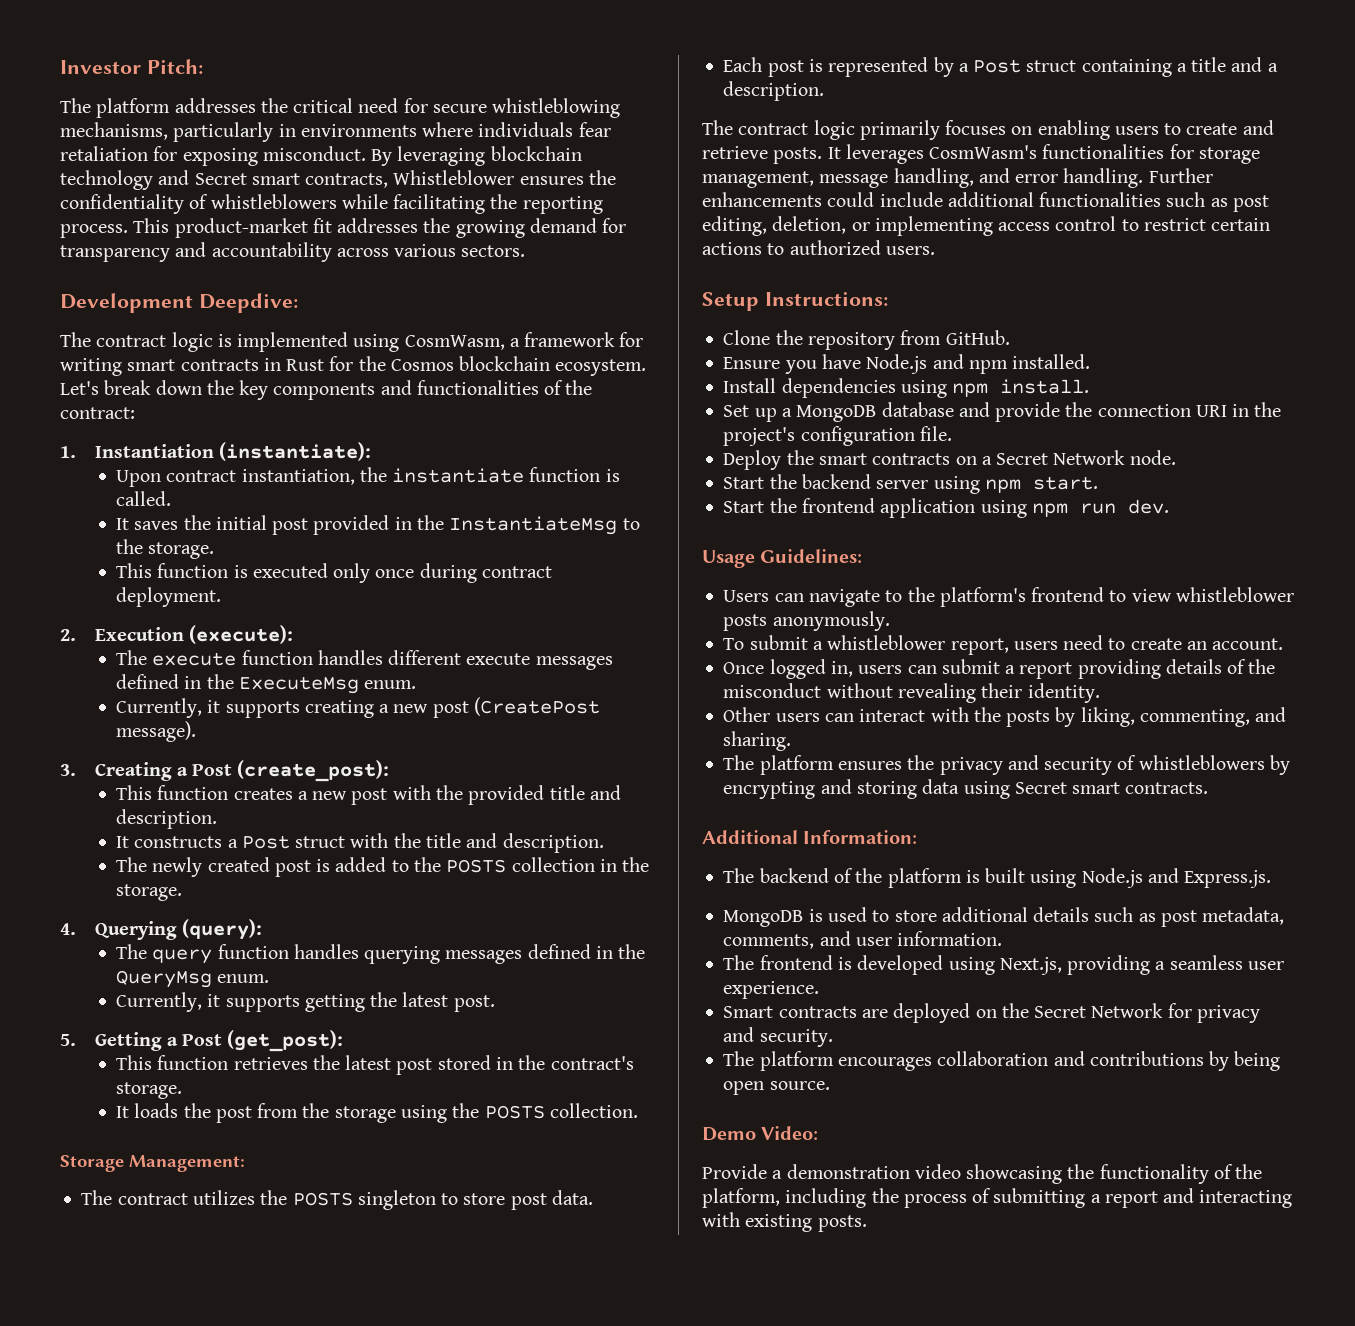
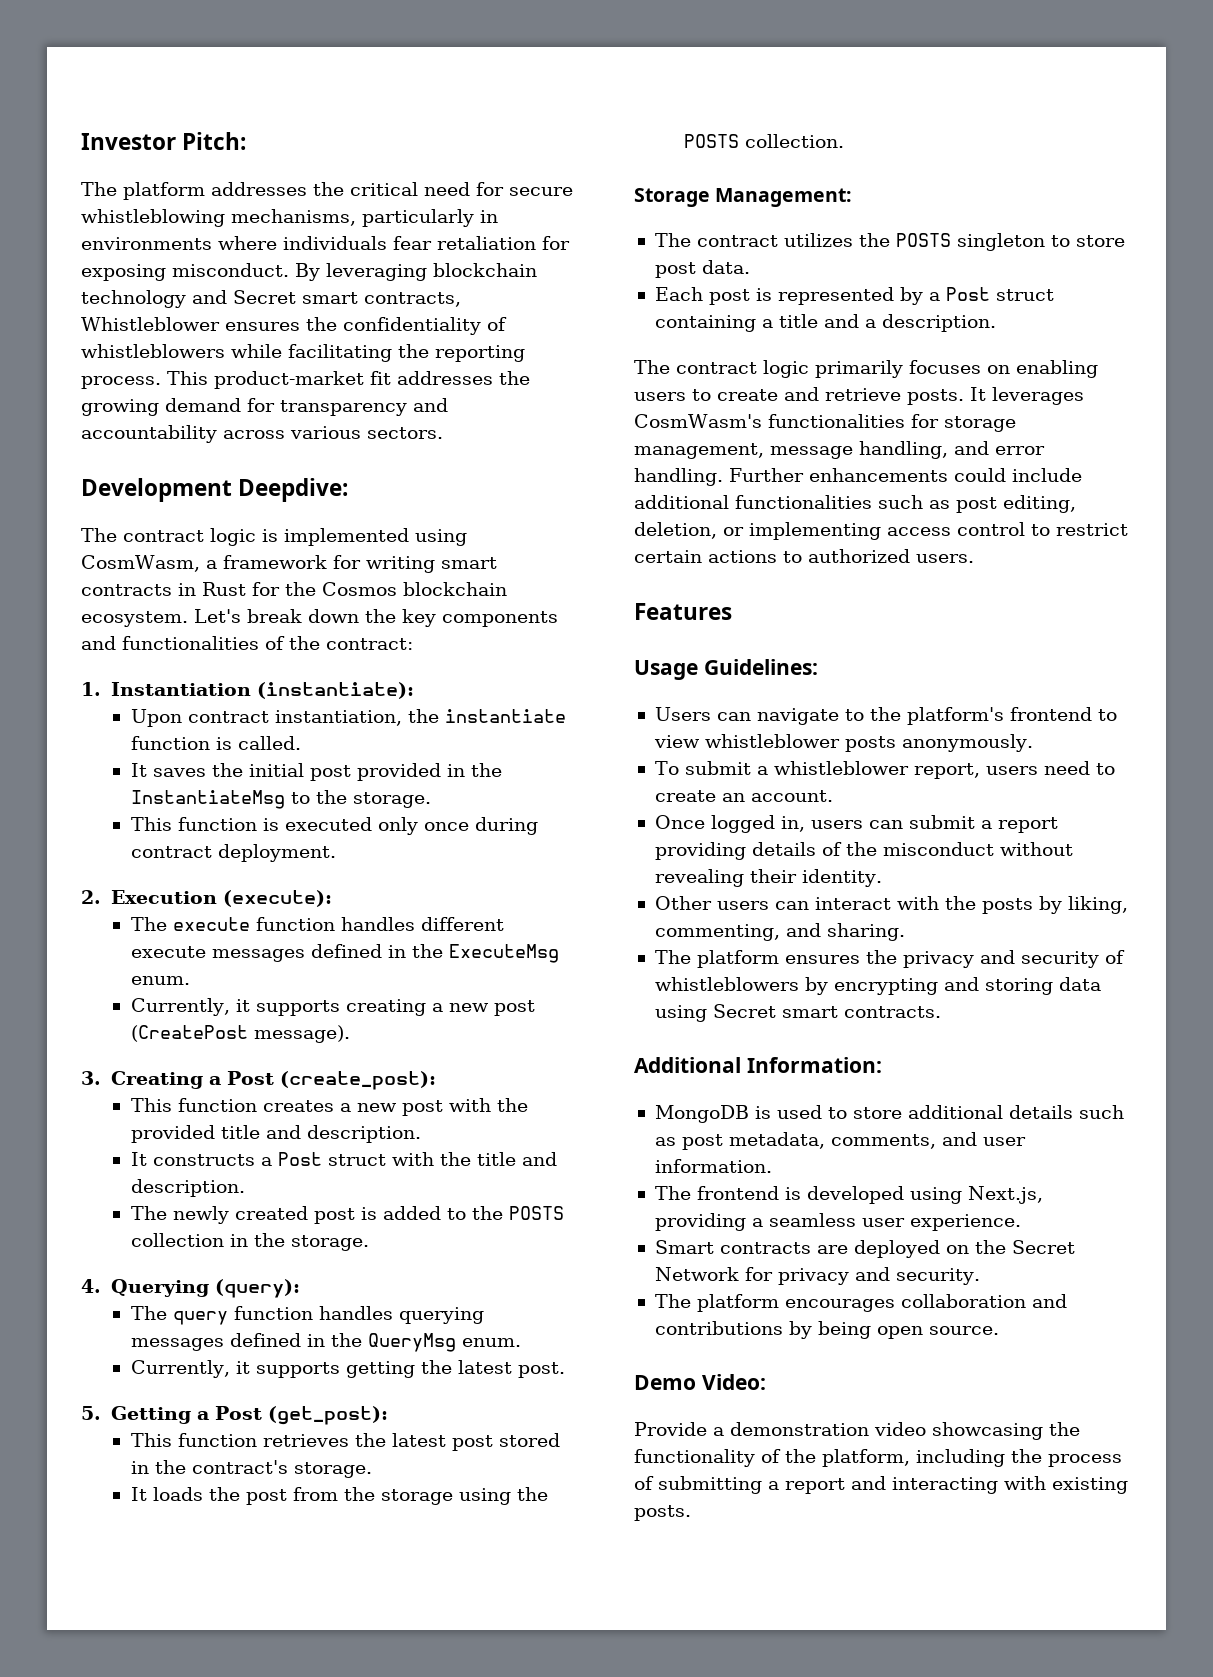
[702,292,888,311] [723,330,1010,350] [723,354,1091,374] [723,378,1090,398] [723,402,1282,422] [723,426,952,446] [723,450,1176,470] [723,474,1098,494] [723,498,1169,518] Setup Instructions: // Clone the repository from GitHub. // Ensure you have Node.js and npm installed. // Install dependencies using npm install. // Set up a MongoDB database and provide the connection URI in the project's configuration file. // Deploy the smart contracts on a Secret Network node. // Start the backend server using npm start. // Start the frontend application using npm run dev. -> [634,603,732,620] Features
[723,868,1272,888] // The backend of the platform is built using Node.js and Express.js. -> (882, 1065) none

